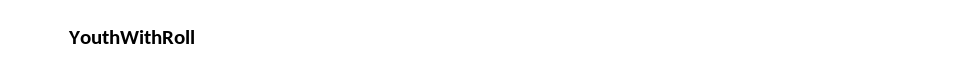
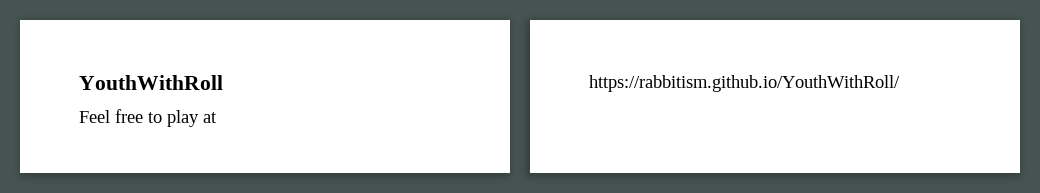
(195, 37) none -> [79,109,217,127] [589,75,900,92] // Feel free to play at https://rabbitism.github.io/YouthWithRoll/

